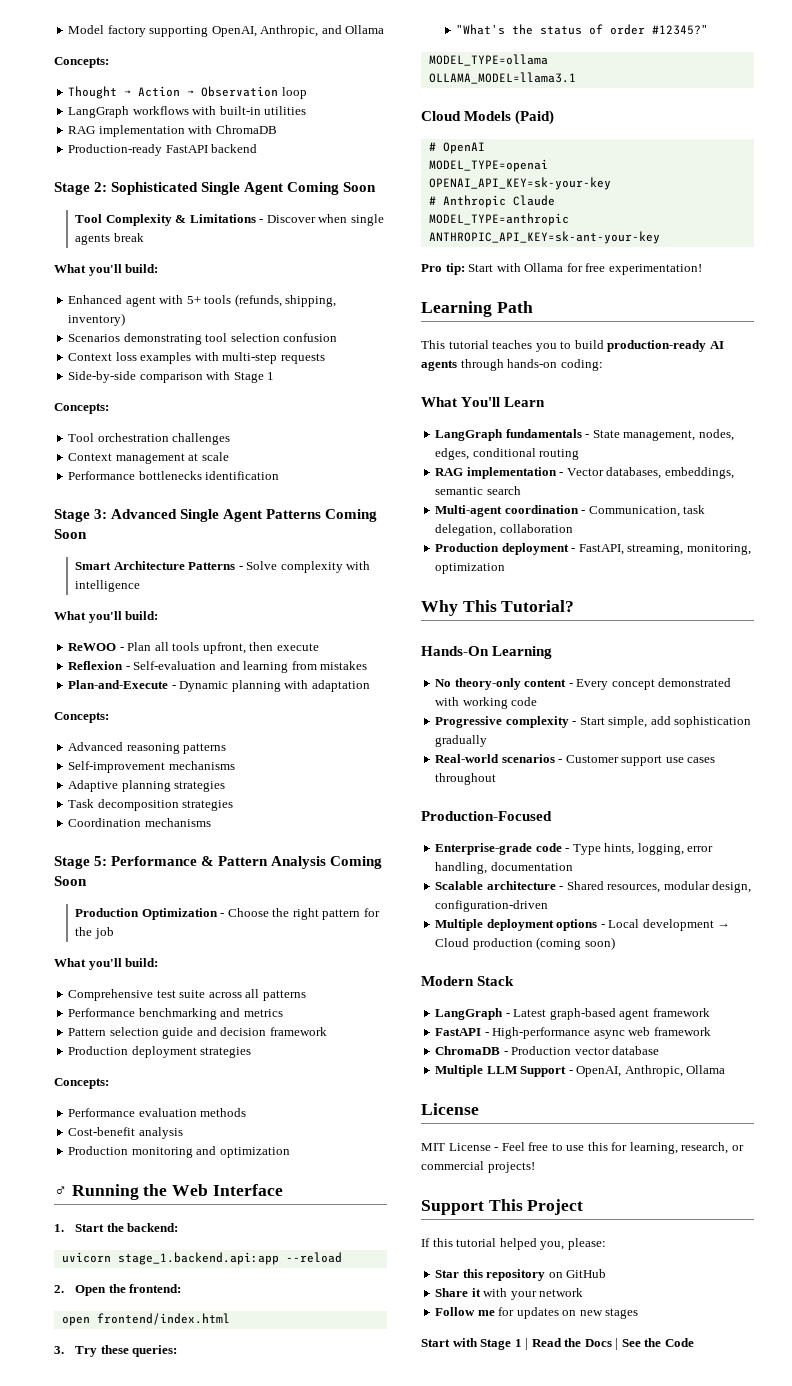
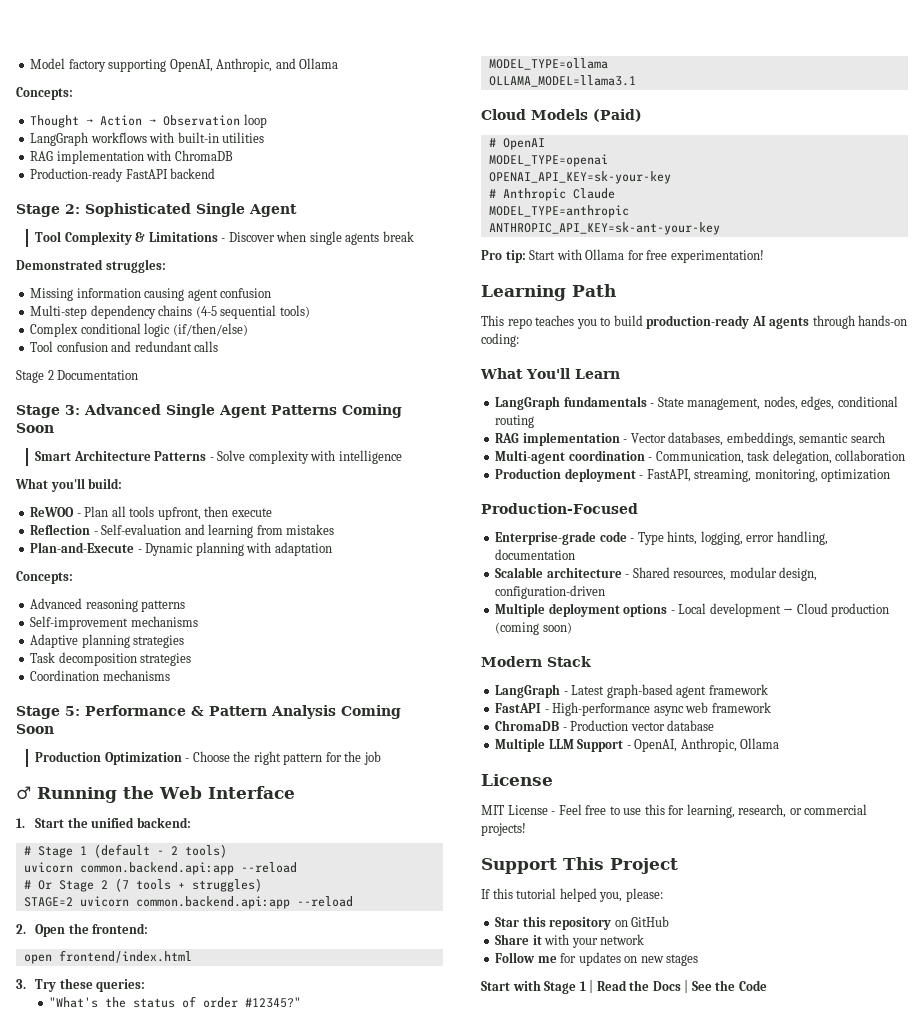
[287,182,377,195] Coming Soon -> (297, 210) none
[54,264,159,276] [68,294,337,307] [68,313,126,326] [68,333,338,345] [68,352,325,364] [68,371,275,383] [54,403,109,414] [68,433,231,445] [68,452,229,464] [68,471,280,480] What you'll build: // Enhanced agent with 5+ tools (refunds, shipping, inventory) // Scenarios demonstrating tool selection confusion // Context loss examples with multi-step requests // Side-by-side comparison with Stage 1 // Concepts: // Tool orchestration challenges // Context management at scale // Performance bottlenecks identification -> [16,259,166,273] [30,288,272,301] [30,305,310,319] [30,323,248,337] [30,341,219,352] [16,370,139,383] Demonstrated struggles: // Missing information causing agent confusion // Multi-step dependency chains (4-5 sequential tools) // Complex conditional logic (if/then/else) // Tool confusion and redundant calls // Stage 2 Documentation
[68,661,124,670] Reflexion -> [30,524,91,535] Reflection
[54,958,159,970] [68,989,306,1001] [68,1008,283,1020] [68,1027,327,1039] [68,1046,252,1058] [54,1078,109,1089] [68,1108,247,1117] [68,1127,183,1139] [68,1146,290,1158] // What you'll build: // Comprehensive test suite across all patterns // Performance benchmarking and metrics // Pattern selection guide and decision framework // Production deployment strategies // Concepts: // Performance evaluation methods // Cost-benefit analysis // Production monitoring and optimization -> (381, 758) none
(124, 1227) none -> [91,817,135,828] unified
[61,1252,279,1265] uvicorn stage_1.backend.api:app -> [23,844,227,858] [23,862,297,875] [23,878,262,892] [23,896,290,909] # Stage 1 (default - 2 tools) // uvicorn common.backend.api:app --reload // # Or Stage 2 (7 tools + struggles) // STAGE=2 uvicorn common.backend.api:app
[448,340,489,349] tutorial -> [507,318,532,329] repo
[421,600,575,616] [421,646,553,659] [435,678,732,690] [435,697,538,709] [435,716,752,728] [435,735,488,747] [435,754,716,766] [435,773,497,785] // Why This Tutorial? // Hands-On Learning // No theory-only content - Every concept demonstrated with working code // Progressive complexity - Start simple, add sophistication gradually // Real-world scenarios - Customer support use cases throughout -> (891, 475) none

